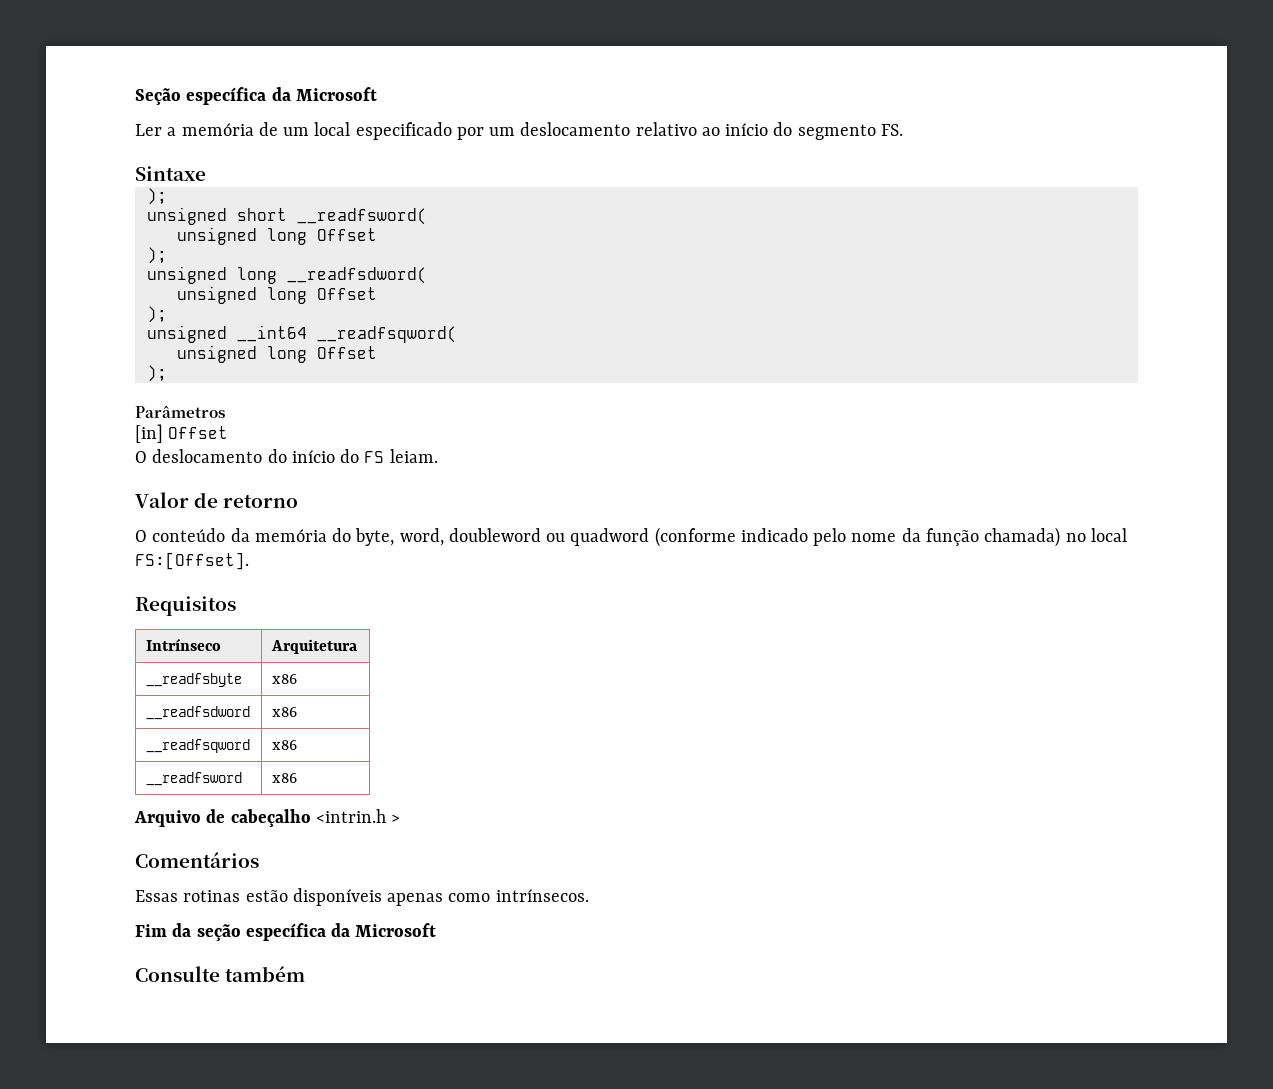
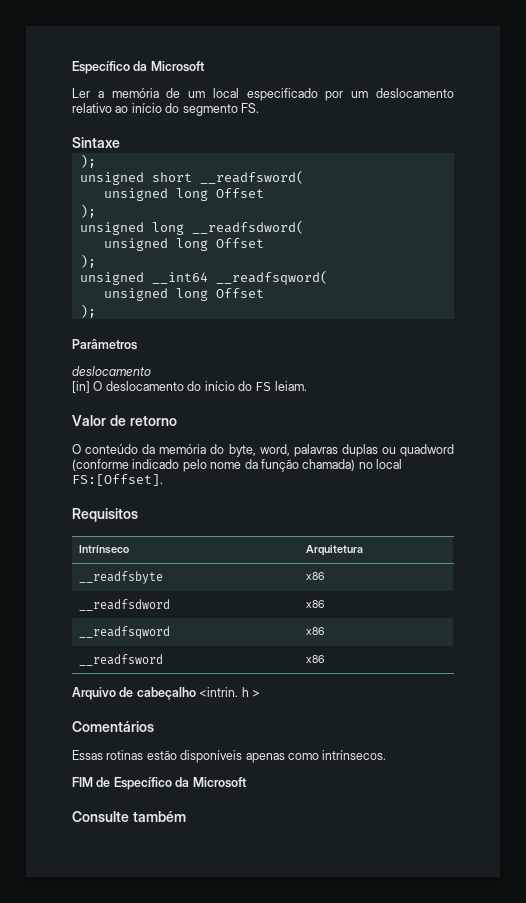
[135,87,267,105] Seção específica -> [72,61,130,74] Específico
(225, 411) none -> [72,366,151,376] // deslocamento
[168,426,229,439] Offset // -> (90, 387) none
[448,528,541,542] doubleword -> [293,444,378,457] palavras duplas
[315,809,386,823] <intrin.h -> [199,687,249,697] <intrin. h
[135,923,326,941] Fim da seção específica -> [72,777,172,790] FIM de Específico

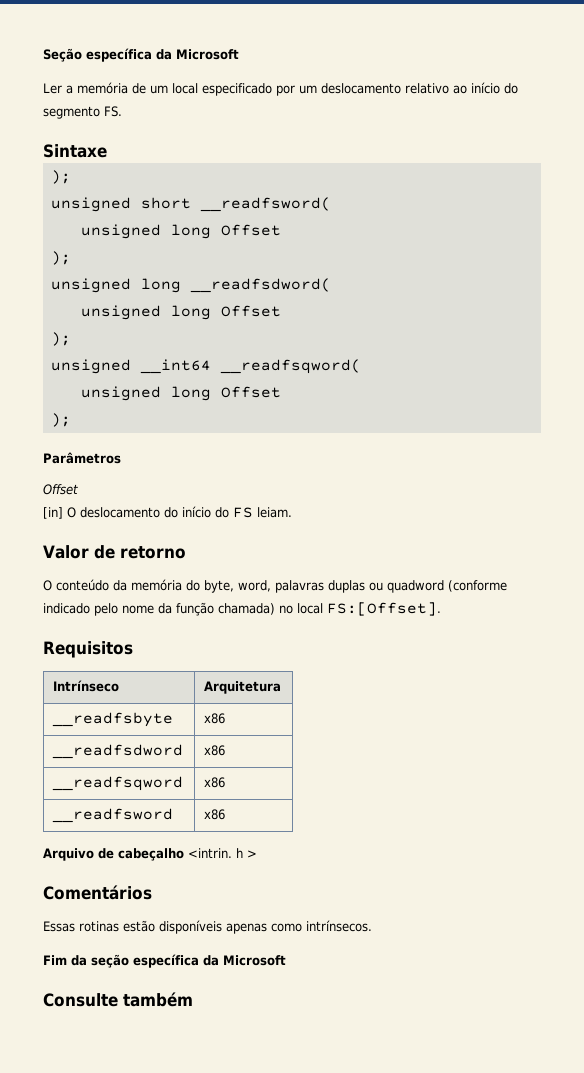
[72,61,130,74] Específico -> [43,48,152,62] Seção específica
[72,366,151,376] deslocamento -> [43,484,78,495] Offset
[72,777,172,790] FIM de Específico -> [43,954,199,968] Fim da seção específica

